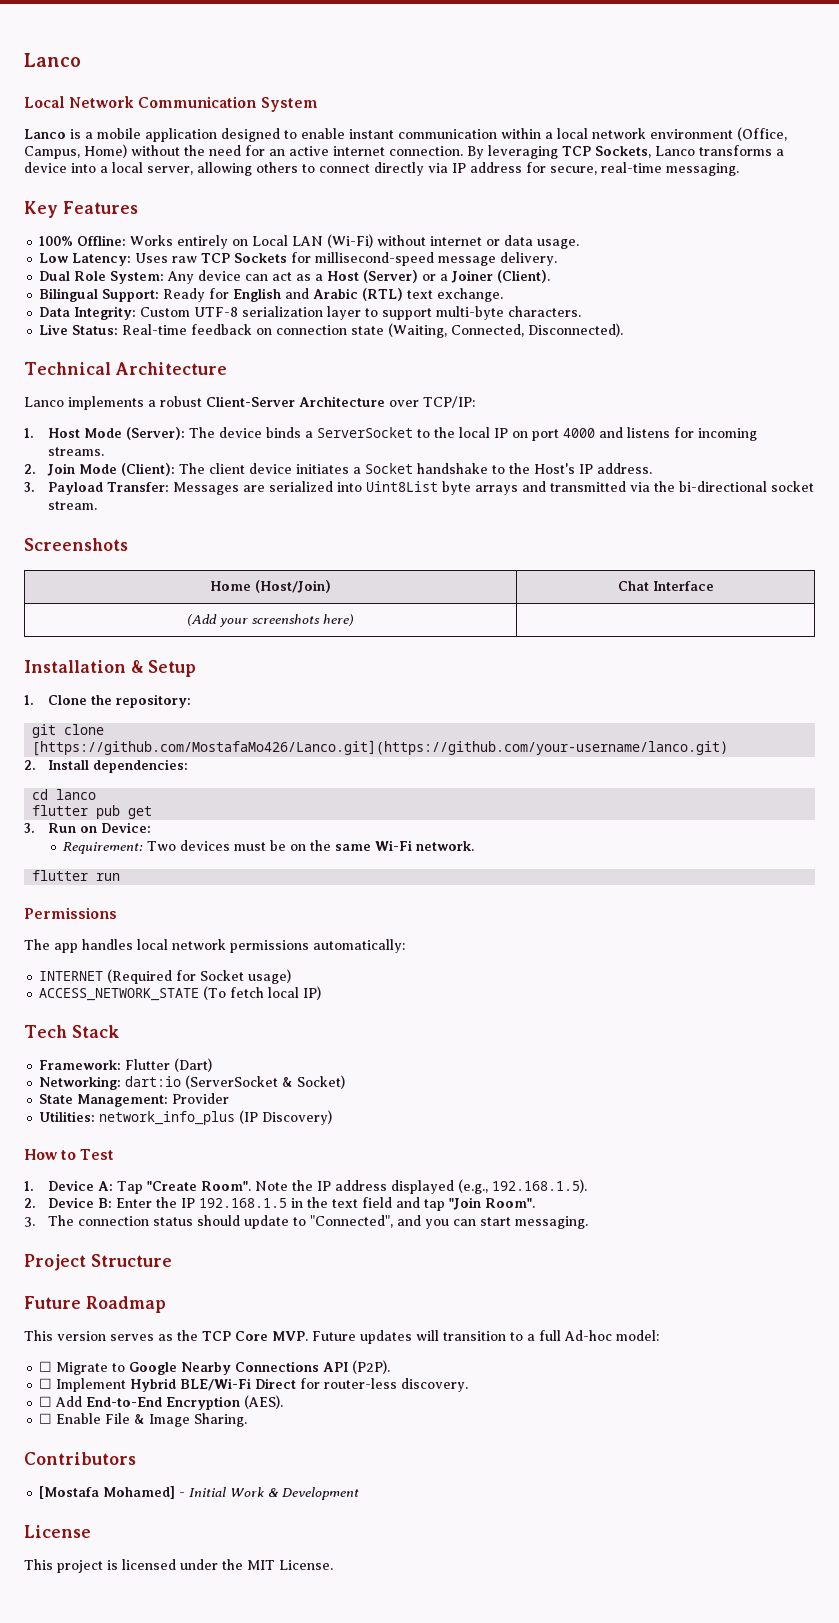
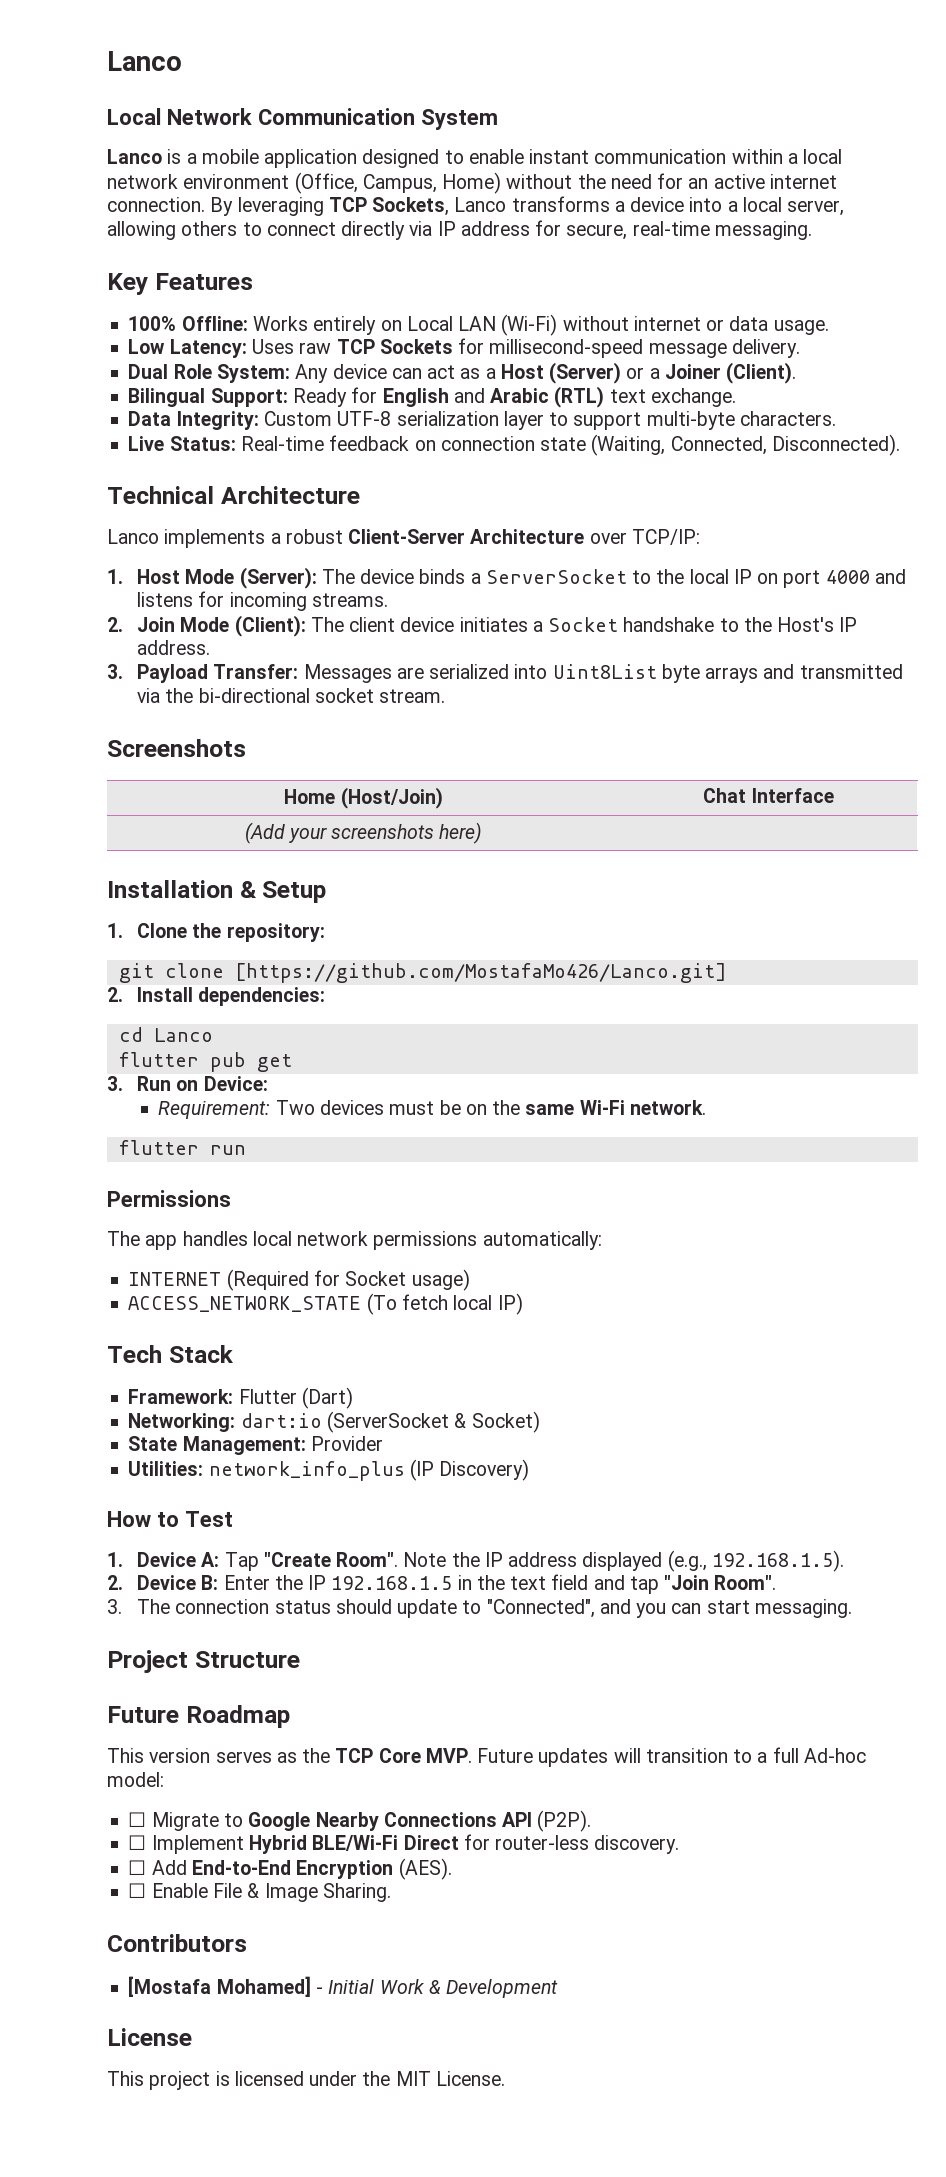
[32,740,729,756] [https://github.com/MostafaMo426/Lanco.git](https://github.com/your-username/lanco.git) -> [234,963,727,983] [https://github.com/MostafaMo426/Lanco.git]
[56,789,97,800] lanco -> [153,1028,213,1042] Lanco

